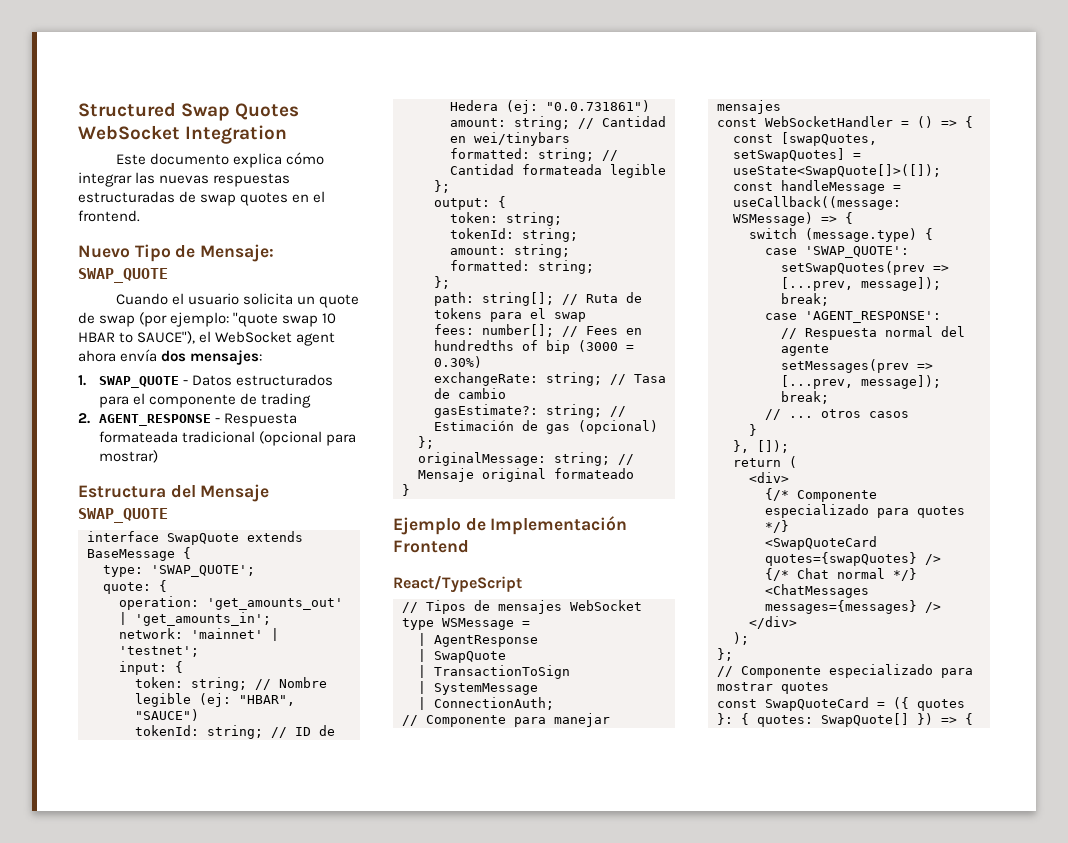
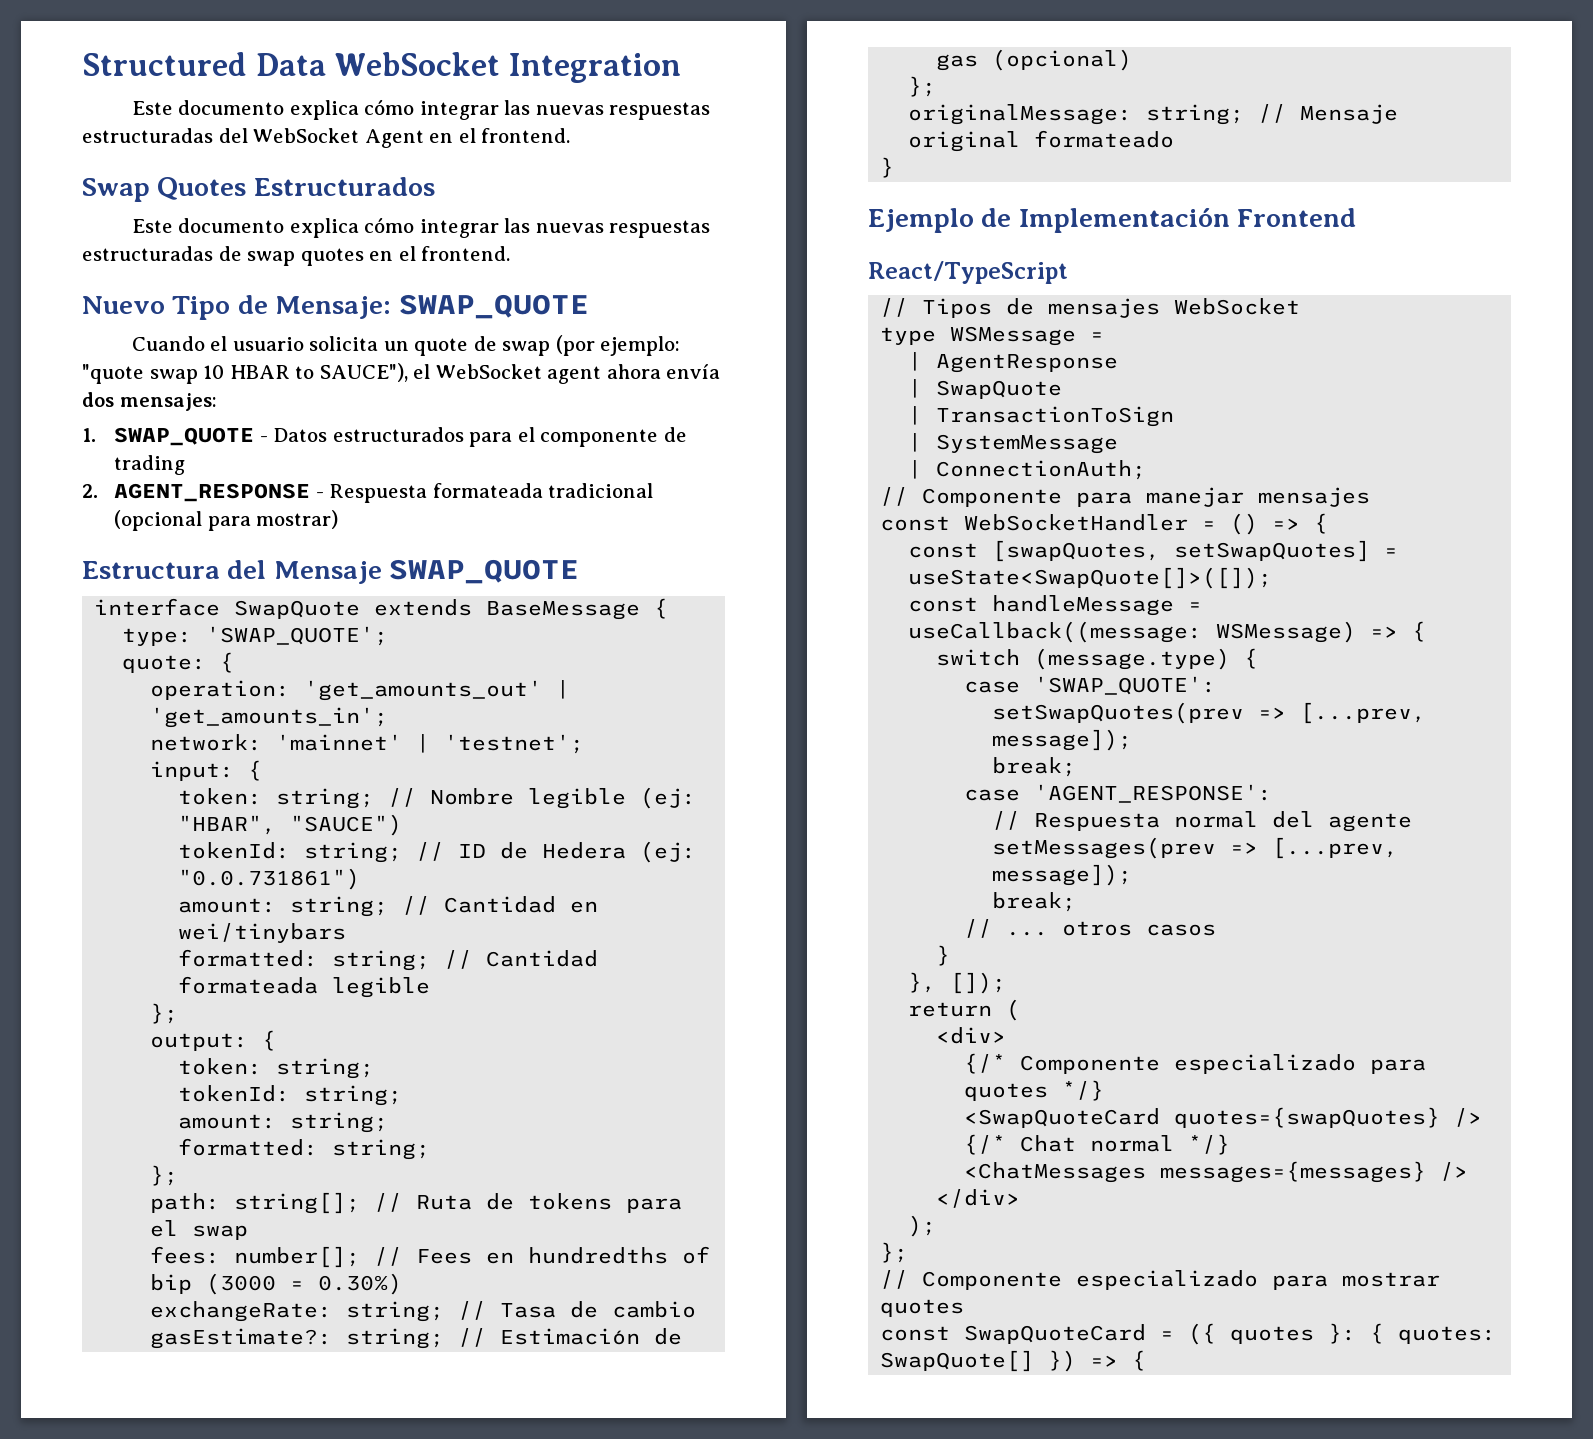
[181,103,300,121] [78,125,288,144] Swap Quotes WebSocket Integration -> [255,52,681,83] [131,99,711,120] [82,128,571,148] [82,177,435,202] Data WebSocket Integration // Este documento explica cómo integrar las nuevas respuestas estructuradas del WebSocket Agent en el frontend. // Swap Quotes Estructurados

